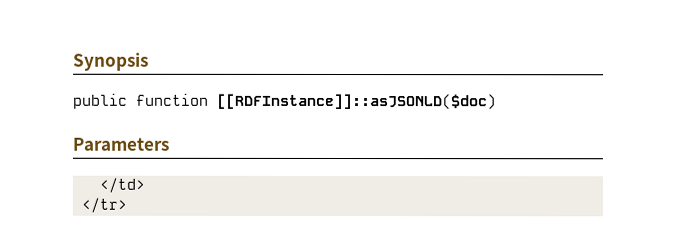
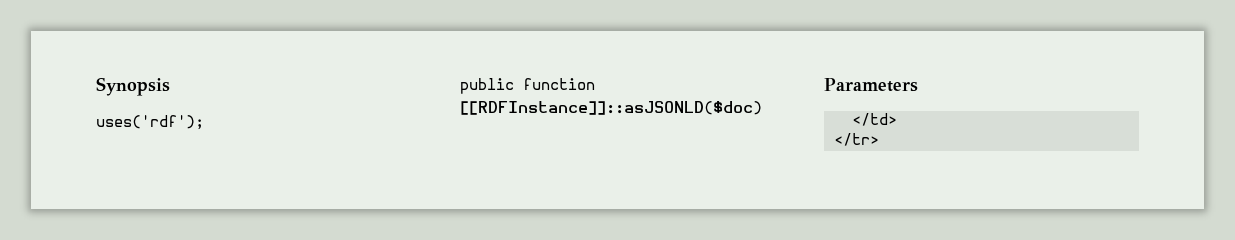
(149, 61) none -> [96,115,204,130] // uses('rdf');

